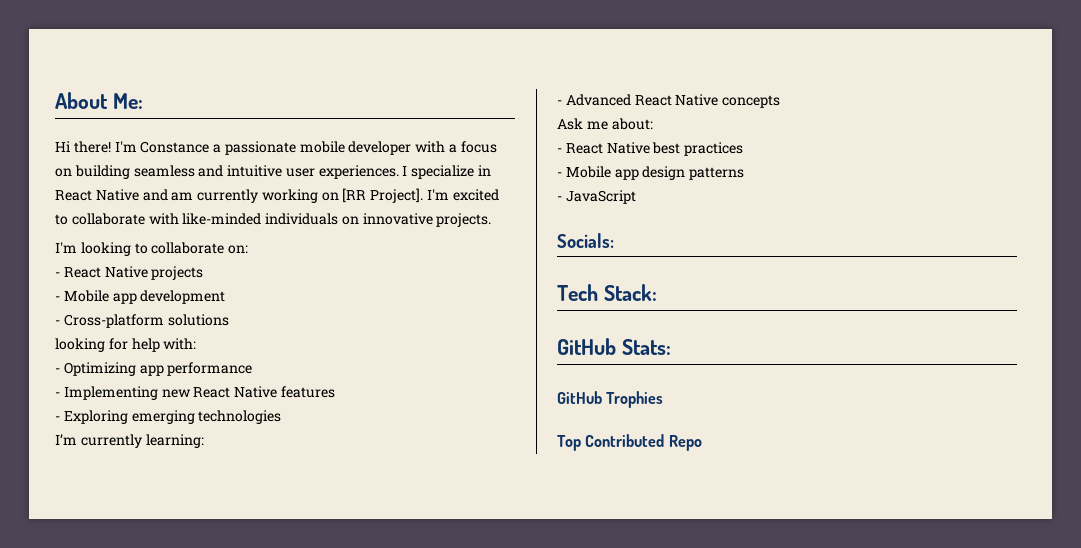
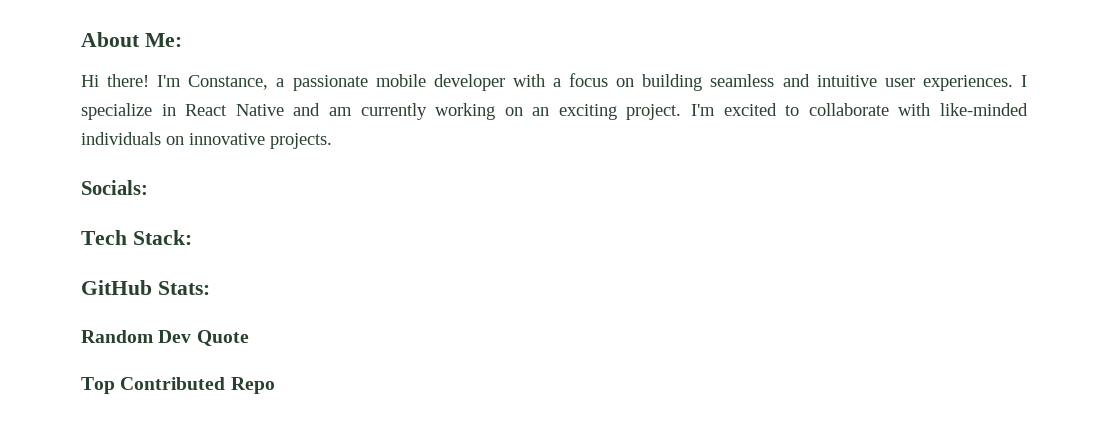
[140,141,210,153] Constance -> [188,75,269,90] Constance,
[342,188,424,203] [RR Project]. -> [532,104,682,120] an exciting project.
[55,242,249,256] [55,266,204,280] [55,290,226,304] [55,314,229,328] [55,338,197,352] [55,362,253,376] [55,386,335,400] [55,410,282,424] [55,434,204,448] [557,94,781,108] [557,118,653,130] [557,142,744,156] [557,166,745,180] [557,190,636,204] // I'm looking to collaborate on: // - React Native projects // - Mobile app development // - Cross-platform solutions // looking for help with: // - Optimizing app performance // - Implementing new React Native features // - Exploring emerging technologies // I’m currently learning: // - Advanced React Native concepts // Ask me about: // - React Native best practices // - Mobile app design patterns // - JavaScript -> (332, 141) none
[557,391,664,408] GitHub Trophies -> [81,330,249,346] Random Dev Quote

